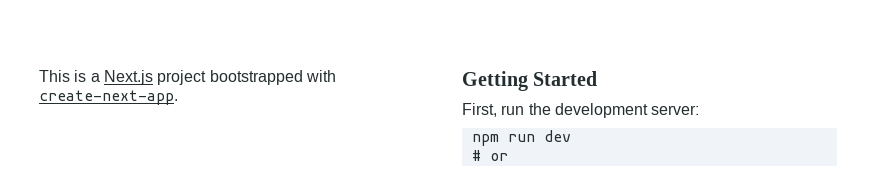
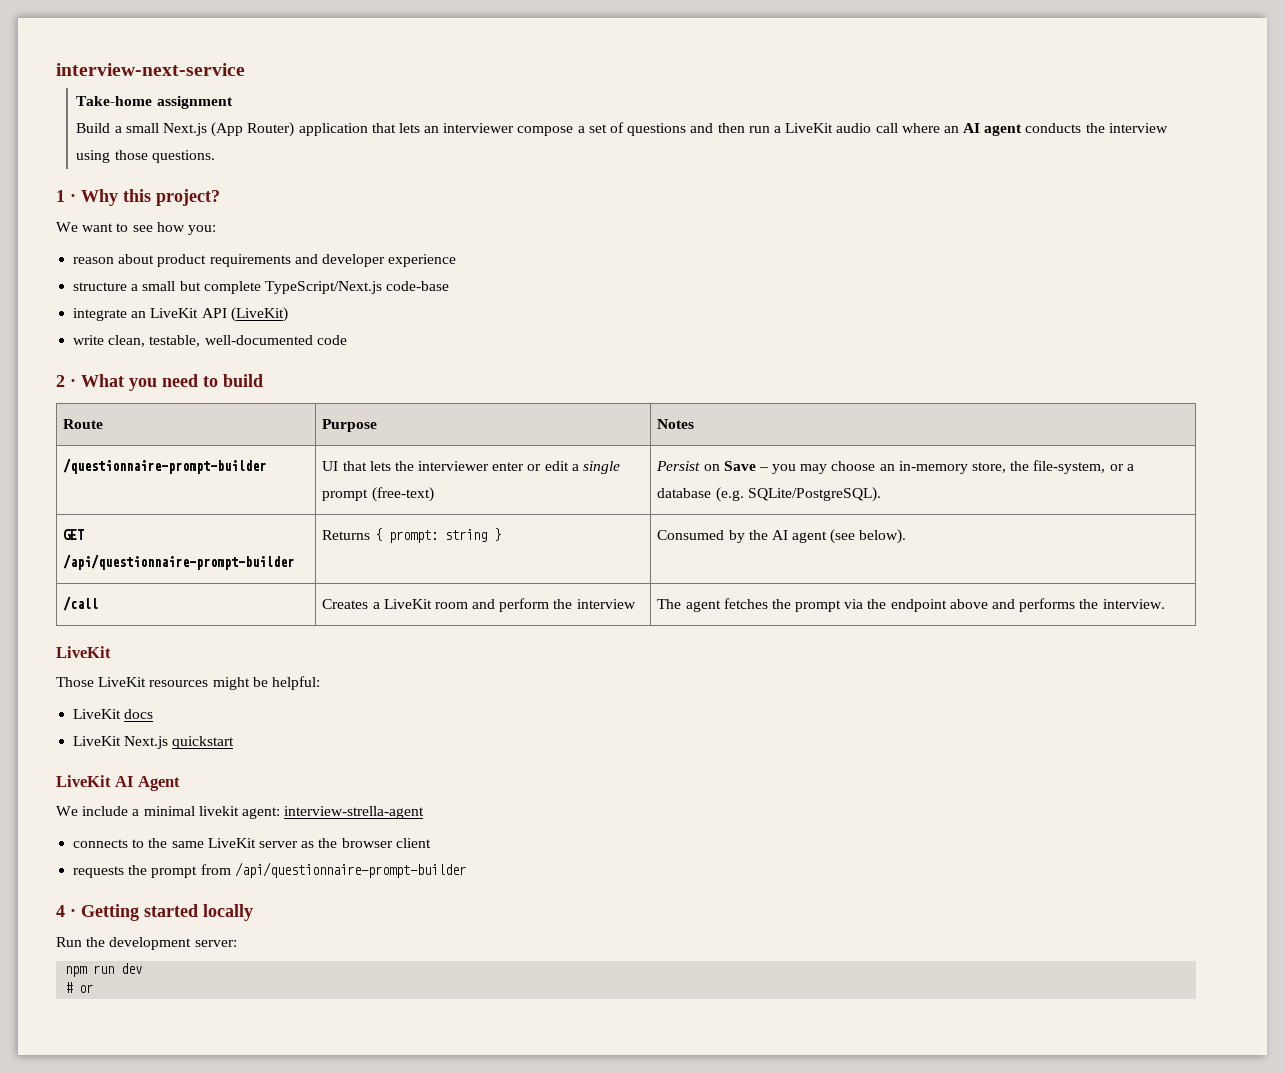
[39,70,336,85] [39,90,178,105] [462,71,598,91] [462,103,525,117] This is a Next.js project bootstrapped with create-next-app. // Getting Started // First, run -> [56,63,245,76] [76,96,233,109] [76,122,1168,137] [76,150,215,163] [56,189,220,206] [56,222,216,235] [73,254,457,267] [73,281,450,294] [73,307,288,322] [73,335,347,347] [56,374,263,391] [63,419,104,429] [322,419,378,432] [657,419,695,429] [63,458,267,474] [322,461,621,474] [322,487,434,502] [656,460,1134,474] [657,487,881,502] [63,529,85,540] [63,554,295,570] [322,528,501,543] [657,529,907,544] [63,596,99,611] [322,598,636,612] [657,598,1165,612] [56,646,111,658] [56,676,320,690] [73,709,154,719] [73,736,235,749] [56,775,180,791] [56,806,425,819] [73,838,431,848] [73,862,466,878] [56,904,253,921] [56,937,82,947] interview-next-service // Take-home assignment // Build a small Next.js (App Router) application that lets an interviewer compose a set of questions and then run a LiveKit audio call where an AI agent conducts the interview using those questions. // 1 · Why this project? // We want to see how you: // reason about product requirements and developer experience // structure a small but complete TypeScript/Next.js code-base // integrate an LiveKit API (LiveKit) // write clean, testable, well-documented code // 2 · What you need to build // Route | Purpose | Notes // /questionnaire-prompt-builder | UI that lets the interviewer enter or edit a single prompt (free-text) | Persist on Save – you may choose an in-memory store, the file-system, or a database (e.g. SQLite/PostgreSQL). // GET /api/questionnaire-prompt-builder | Returns { prompt: string } | Consumed by the AI agent (see below). // /call | Creates a LiveKit room and perform the interview | The agent fetches the prompt via the endpoint above and performs the interview. // LiveKit // Those LiveKit resources might be helpful: // LiveKit docs // LiveKit Next.js quickstart // LiveKit AI Agent // We include a minimal livekit agent: interview-strella-agent // connects to the same LiveKit server as the browser client // requests the prompt from /api/questionnaire-prompt-builder // 4 · Getting started locally // Run

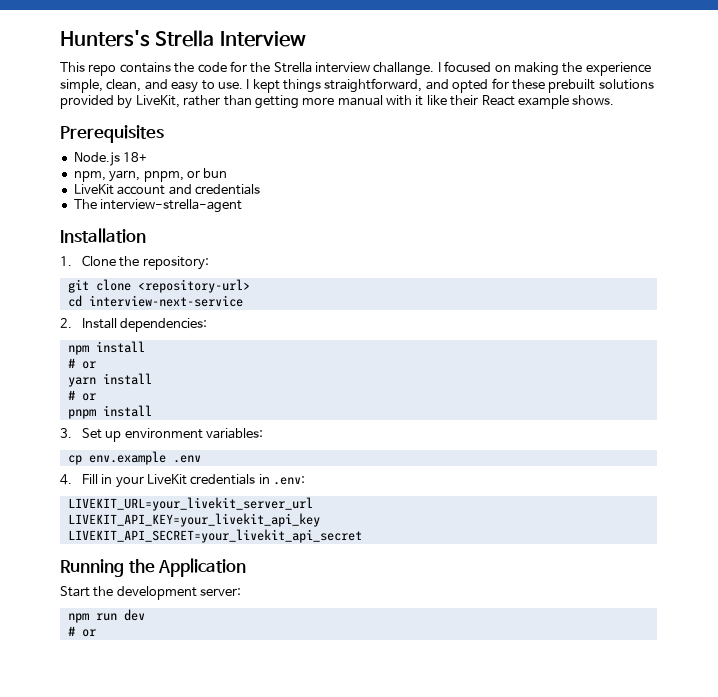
[56,63,245,76] [76,96,233,109] [76,122,1168,137] [76,150,215,163] [56,189,220,206] [56,222,216,235] [73,254,457,267] [73,281,450,294] [73,307,288,322] [73,335,347,347] [56,374,263,391] [63,419,104,429] [322,419,378,432] [657,419,695,429] [63,458,267,474] [322,461,621,474] [322,487,434,502] [656,460,1134,474] [657,487,881,502] [63,529,85,540] [63,554,295,570] [322,528,501,543] [657,529,907,544] [63,596,99,611] [322,598,636,612] [657,598,1165,612] [56,646,111,658] [56,676,320,690] [73,709,154,719] [73,736,235,749] [56,775,180,791] [56,806,425,819] [73,838,431,848] [73,862,466,878] [56,904,253,921] [56,937,82,947] interview-next-service // Take-home assignment // Build a small Next.js (App Router) application that lets an interviewer compose a set of questions and then run a LiveKit audio call where an AI agent conducts the interview using those questions. // 1 · Why this project? // We want to see how you: // reason about product requirements and developer experience // structure a small but complete TypeScript/Next.js code-base // integrate an LiveKit API (LiveKit) // write clean, testable, well-documented code // 2 · What you need to build // Route | Purpose | Notes // /questionnaire-prompt-builder | UI that lets the interviewer enter or edit a single prompt (free-text) | Persist on Save – you may choose an in-memory store, the file-system, or a database (e.g. SQLite/PostgreSQL). // GET /api/questionnaire-prompt-builder | Returns { prompt: string } | Consumed by the AI agent (see below). // /call | Creates a LiveKit room and perform the interview | The agent fetches the prompt via the endpoint above and performs the interview. // LiveKit // Those LiveKit resources might be helpful: // LiveKit docs // LiveKit Next.js quickstart // LiveKit AI Agent // We include a minimal livekit agent: interview-strella-agent // connects to the same LiveKit server as the browser client // requests the prompt from /api/questionnaire-prompt-builder // 4 · Getting started locally // Run -> [60,30,306,47] [60,61,651,76] [60,78,654,93] [60,95,615,109] [60,125,164,143] [73,152,148,166] [73,168,228,182] [73,184,260,195] [73,199,243,213] [60,228,146,243] [60,255,209,270] [67,279,250,293] [67,295,243,307] [60,318,208,332] [67,341,145,355] [67,358,96,369] [67,373,152,387] [67,390,96,401] [67,405,152,419] [60,428,263,442] [67,451,201,465] [60,474,306,488] [67,497,313,511] [67,513,320,527] [67,529,362,543] [60,558,247,577] [60,586,90,597] Hunters's Strella Interview // This repo contains the code for the Strella interview challange. I focused on making the experience simple, clean, and easy to use. I kept things straightforward, and opted for these prebuilt solutions provided by LiveKit, rather than getting more manual with it like their React example shows. // Prerequisites // Node.js 18+ // npm, yarn, pnpm, or bun // LiveKit account and credentials // The interview-strella-agent // Installation // 1. Clone the repository: // git clone <repository-url> // cd interview-next-service // 2. Install dependencies: // npm install // # or // yarn install // # or // pnpm install // 3. Set up environment variables: // cp env.example .env // 4. Fill in your LiveKit credentials in .env: // LIVEKIT_URL=your_livekit_server_url // LIVEKIT_API_KEY=your_livekit_api_key // LIVEKIT_API_SECRET=your_livekit_api_secret // Running the Application // Start

